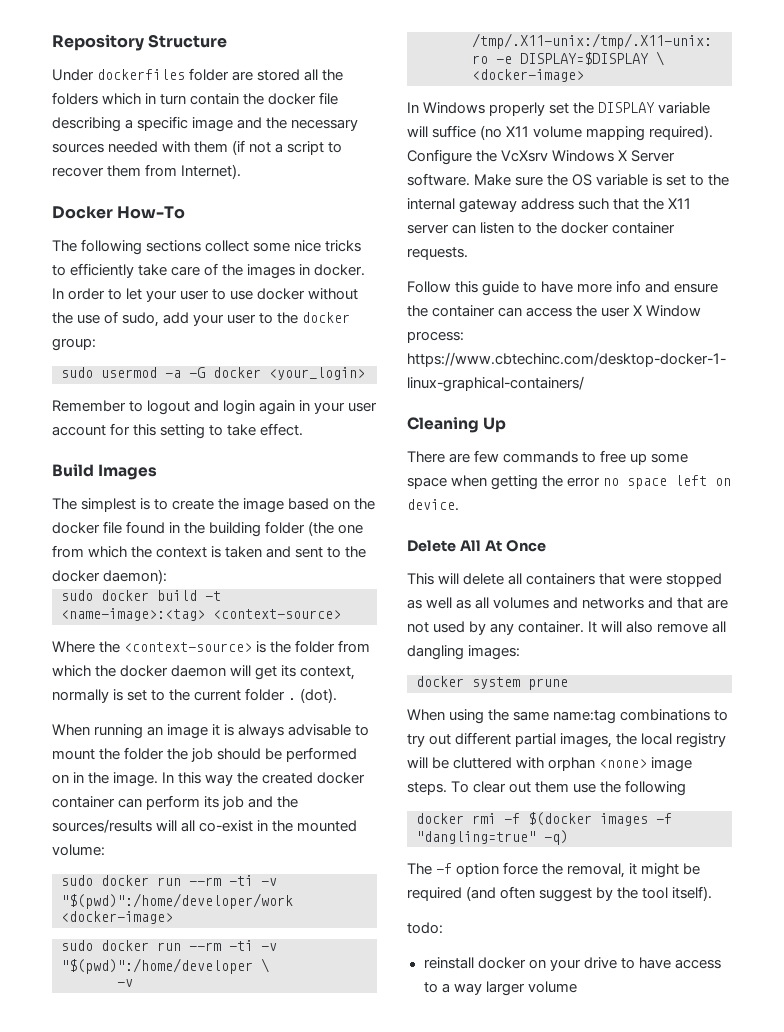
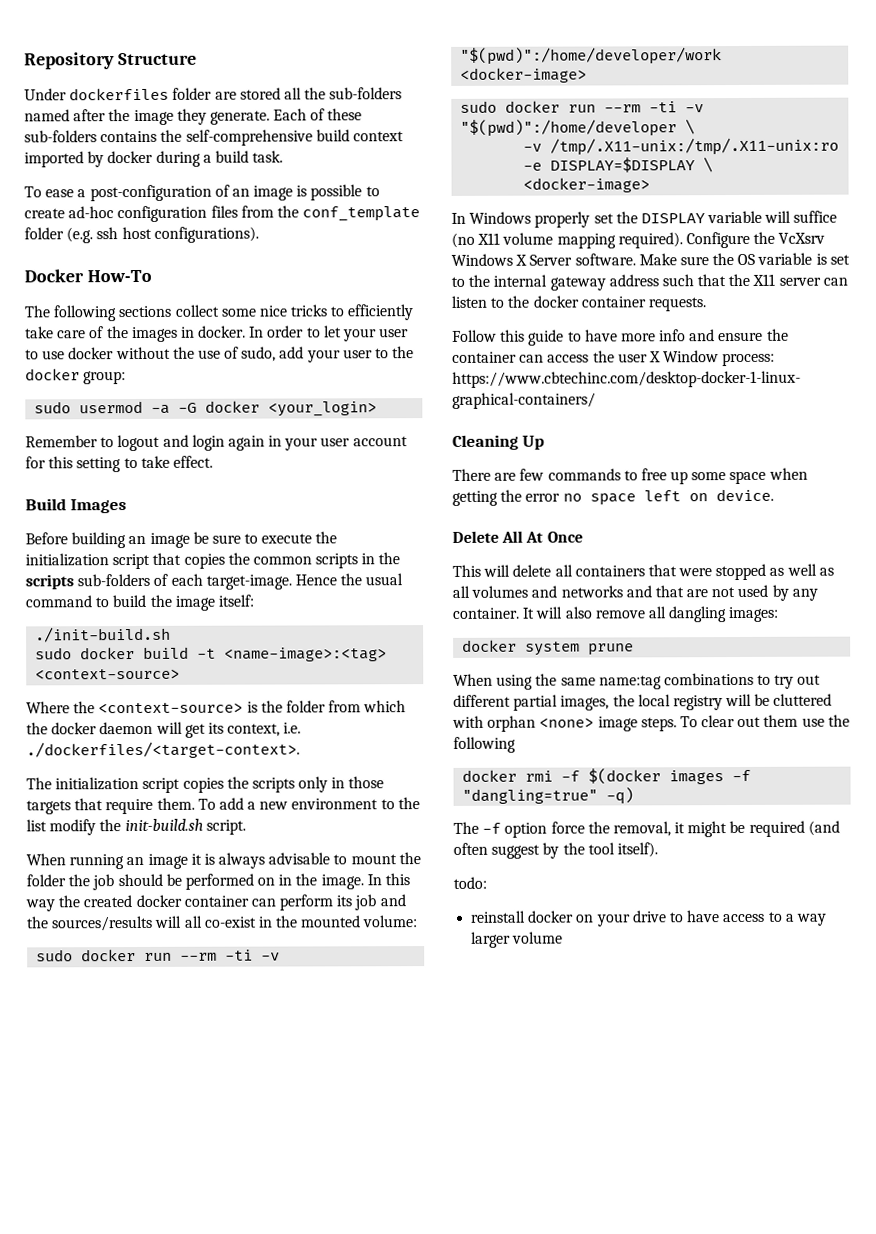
[52,92,339,105] [52,116,359,132] [52,140,343,155] [52,164,242,179] folders which in turn contain the docker file describing a specific image and the necessary sources needed with them (if not a script to recover them from Internet). -> [329,87,403,100] [24,108,363,126] [24,129,404,146] [24,150,284,168] [24,184,380,202] [24,205,421,223] [24,226,259,244] sub-folders named after the image they generate. Each of these sub-folders contains the self-comprehensive build context imported by docker during a build task. // To ease a post-configuration of an image is possible to create ad-hoc configuration files from the conf_template folder (e.g. ssh host configurations).
[52,498,376,513] [52,521,364,537] [52,545,367,558] [52,569,168,584] The simplest is to create the image based on the docker file found in the building folder (the one from which the context is taken and sent to the docker daemon): -> [25,531,338,549] [25,552,401,570] [25,573,404,590] [25,594,254,611] [35,626,172,643] Before building an image be sure to execute the initialization script that copies the common scripts in the scripts sub-folders of each target-image. Hence the usual command to build the image itself: // ./init-build.sh
[52,688,338,703] normally is set to the current folder . (dot). -> [283,722,302,734] [26,741,300,759] [26,776,385,793] [26,797,420,815] [26,818,246,836] i.e. ./dockerfiles/<target-context>. // The initialization script copies the scripts only in those targets that require them. To add a new environment to the list modify the init-build.sh script.

